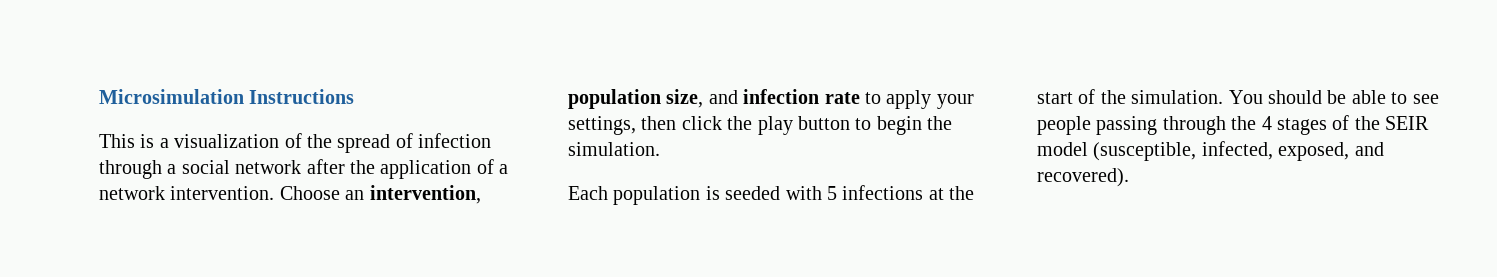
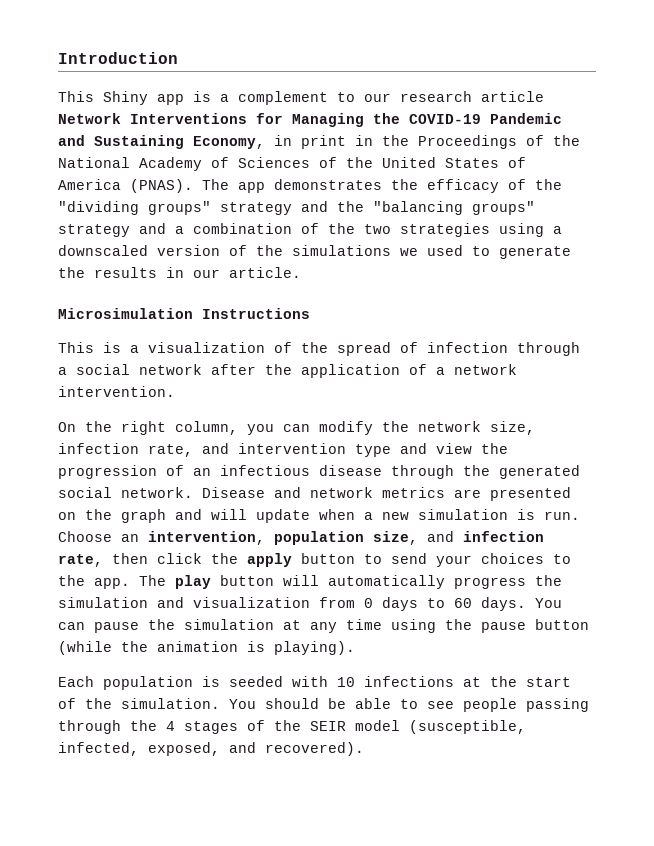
(99, 96) none -> [58,52,178,64] [58,91,544,105] [58,113,562,127] [58,135,580,149] [58,157,526,171] [58,179,562,193] [58,201,535,215] [58,223,562,237] [58,245,571,259] [58,267,301,278] Introduction // This Shiny app is a complement to our research article Network Interventions for Managing the COVID-19 Pandemic and Sustaining Economy, in print in the Proceedings of the National Academy of Sciences of the United States of America (PNAS). The app demonstrates the efficacy of the "dividing groups" strategy and the "balancing groups" strategy and a combination of the two strategies using a downscaled version of the simulations we used to generate the results in our article. //
(275, 193) none -> [58,421,535,435] [58,443,508,457] [58,465,580,479] [58,487,571,501] [58,509,580,523] // On the right column, you can modify the network size, infection rate, and intervention type and view the progression of an infectious disease through the generated social network. Disease and network metrics are presented on the graph and will update when a new simulation is run.
[824,90,974,109] [568,116,953,135] [568,142,660,156] rate to apply your settings, then click the play button to begin the simulation. -> [58,553,571,567] [58,575,562,589] [58,597,562,611] [58,619,589,633] [58,641,355,655] rate, then click the apply button to send your choices to the app. The play button will automatically progress the simulation and visualization from 0 days to 60 days. You can pause the simulation at any time using the pause button (while the animation is playing).
[827,186,837,200] 5 -> [337,677,355,687] 10

